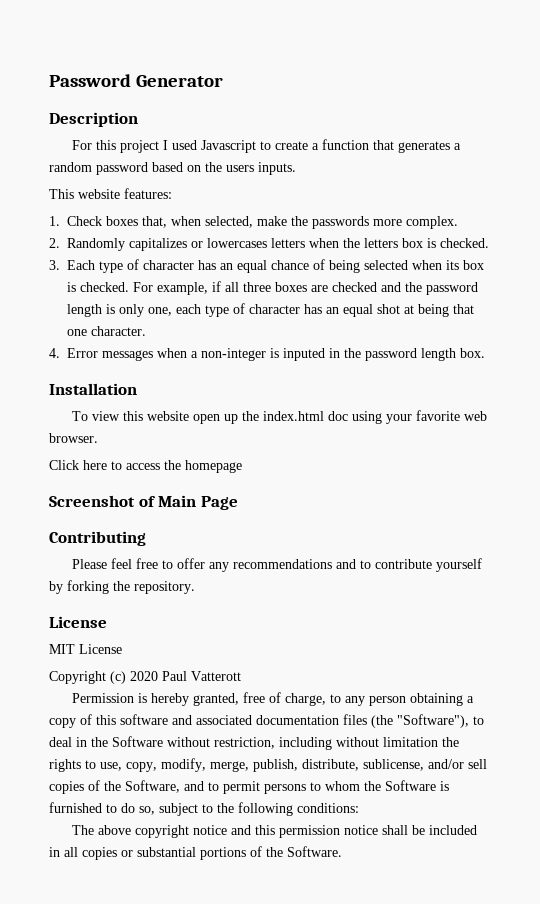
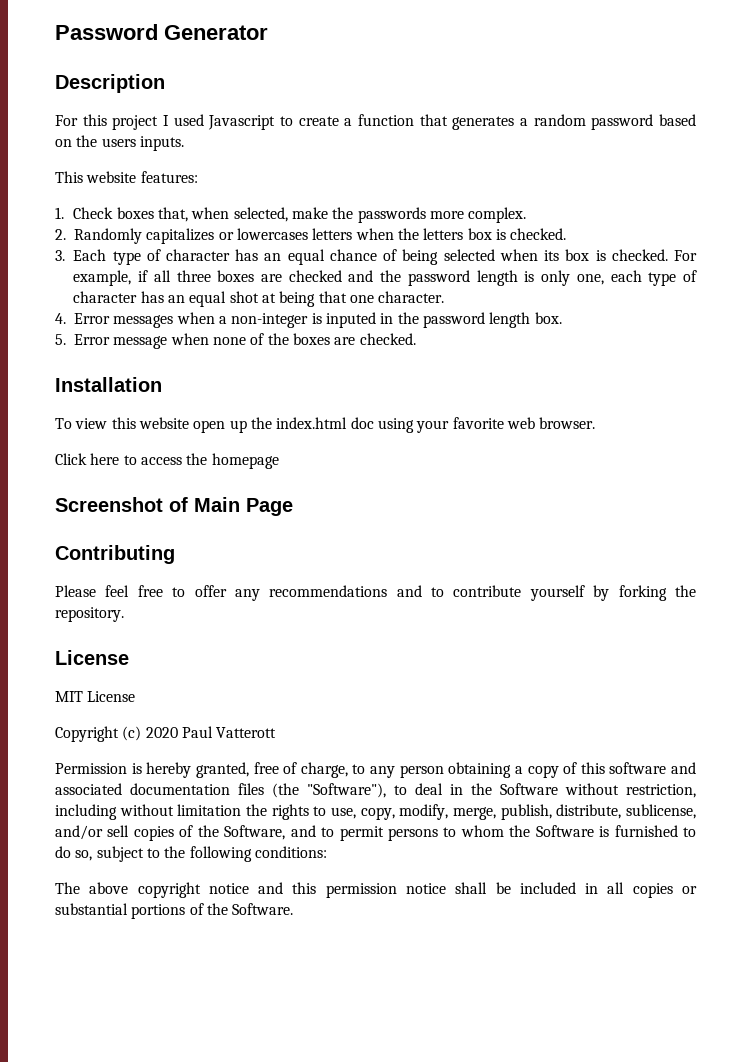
(485, 353) none -> [55,333,416,349] // 5. Error message when none of the boxes are checked.

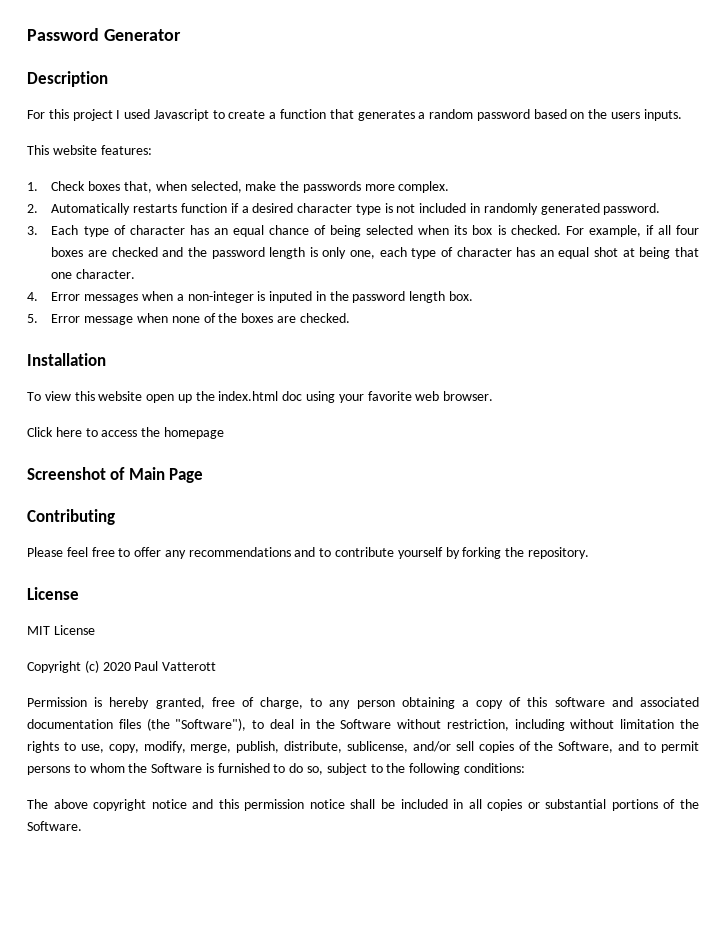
[74,228,567,244] Randomly capitalizes or lowercases letters when the letters box is checked. -> [51,203,661,215] Automatically restarts function if a desired character type is not included in randomly generated password.
[176,270,211,282] three -> [676,225,700,235] four

